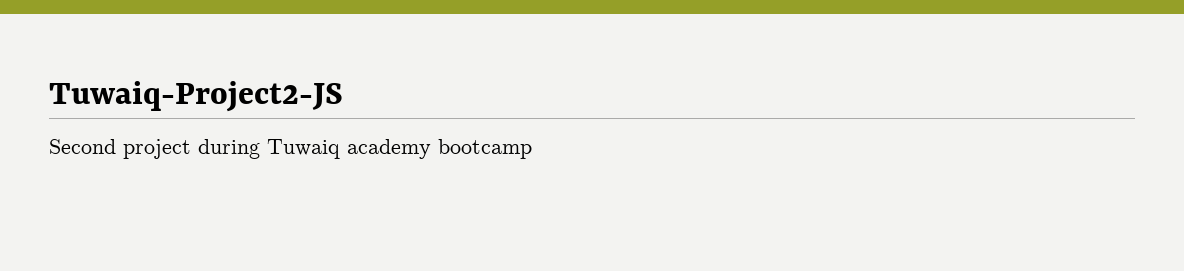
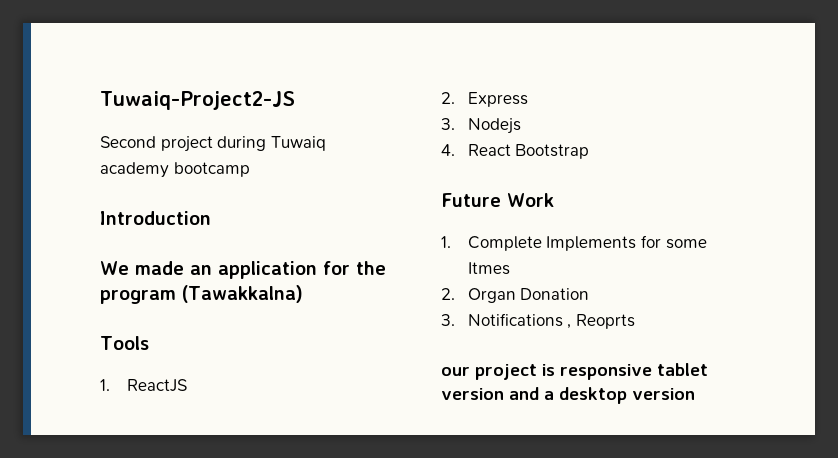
(532, 149) none -> [100,211,211,225] [100,261,386,279] [100,285,303,304] [100,336,149,350] [100,379,187,392] [441,92,528,107] [441,118,521,134] [441,144,590,159] [441,193,554,207] [441,235,707,251] [467,262,510,275] [441,288,590,303] [441,313,635,329] [441,363,708,380] [441,387,695,404] // Introduction // We made an application for the program (Tawakkalna) // Tools // 1. ReactJS // 2. Express // 3. Nodejs // 4. React Bootstrap // Future Work // 1. Complete Implements for some Itmes // 2. Organ Donation // 3. Notifications , Reoprts // our project is responsive tablet version and a desktop version

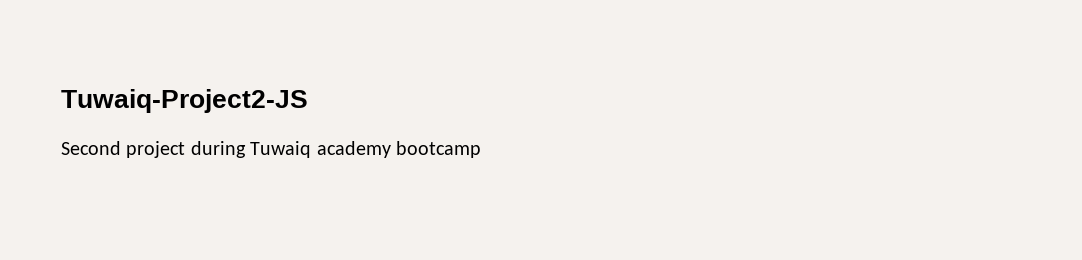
[100,211,211,225] [100,261,386,279] [100,285,303,304] [100,336,149,350] [100,379,187,392] [441,92,528,107] [441,118,521,134] [441,144,590,159] [441,193,554,207] [441,235,707,251] [467,262,510,275] [441,288,590,303] [441,313,635,329] [441,363,708,380] [441,387,695,404] // Introduction // We made an application for the program (Tawakkalna) // Tools // 1. ReactJS // 2. Express // 3. Nodejs // 4. React Bootstrap // Future Work // 1. Complete Implements for some Itmes // 2. Organ Donation // 3. Notifications , Reoprts // our project is responsive tablet version and a desktop version -> (481, 149) none

